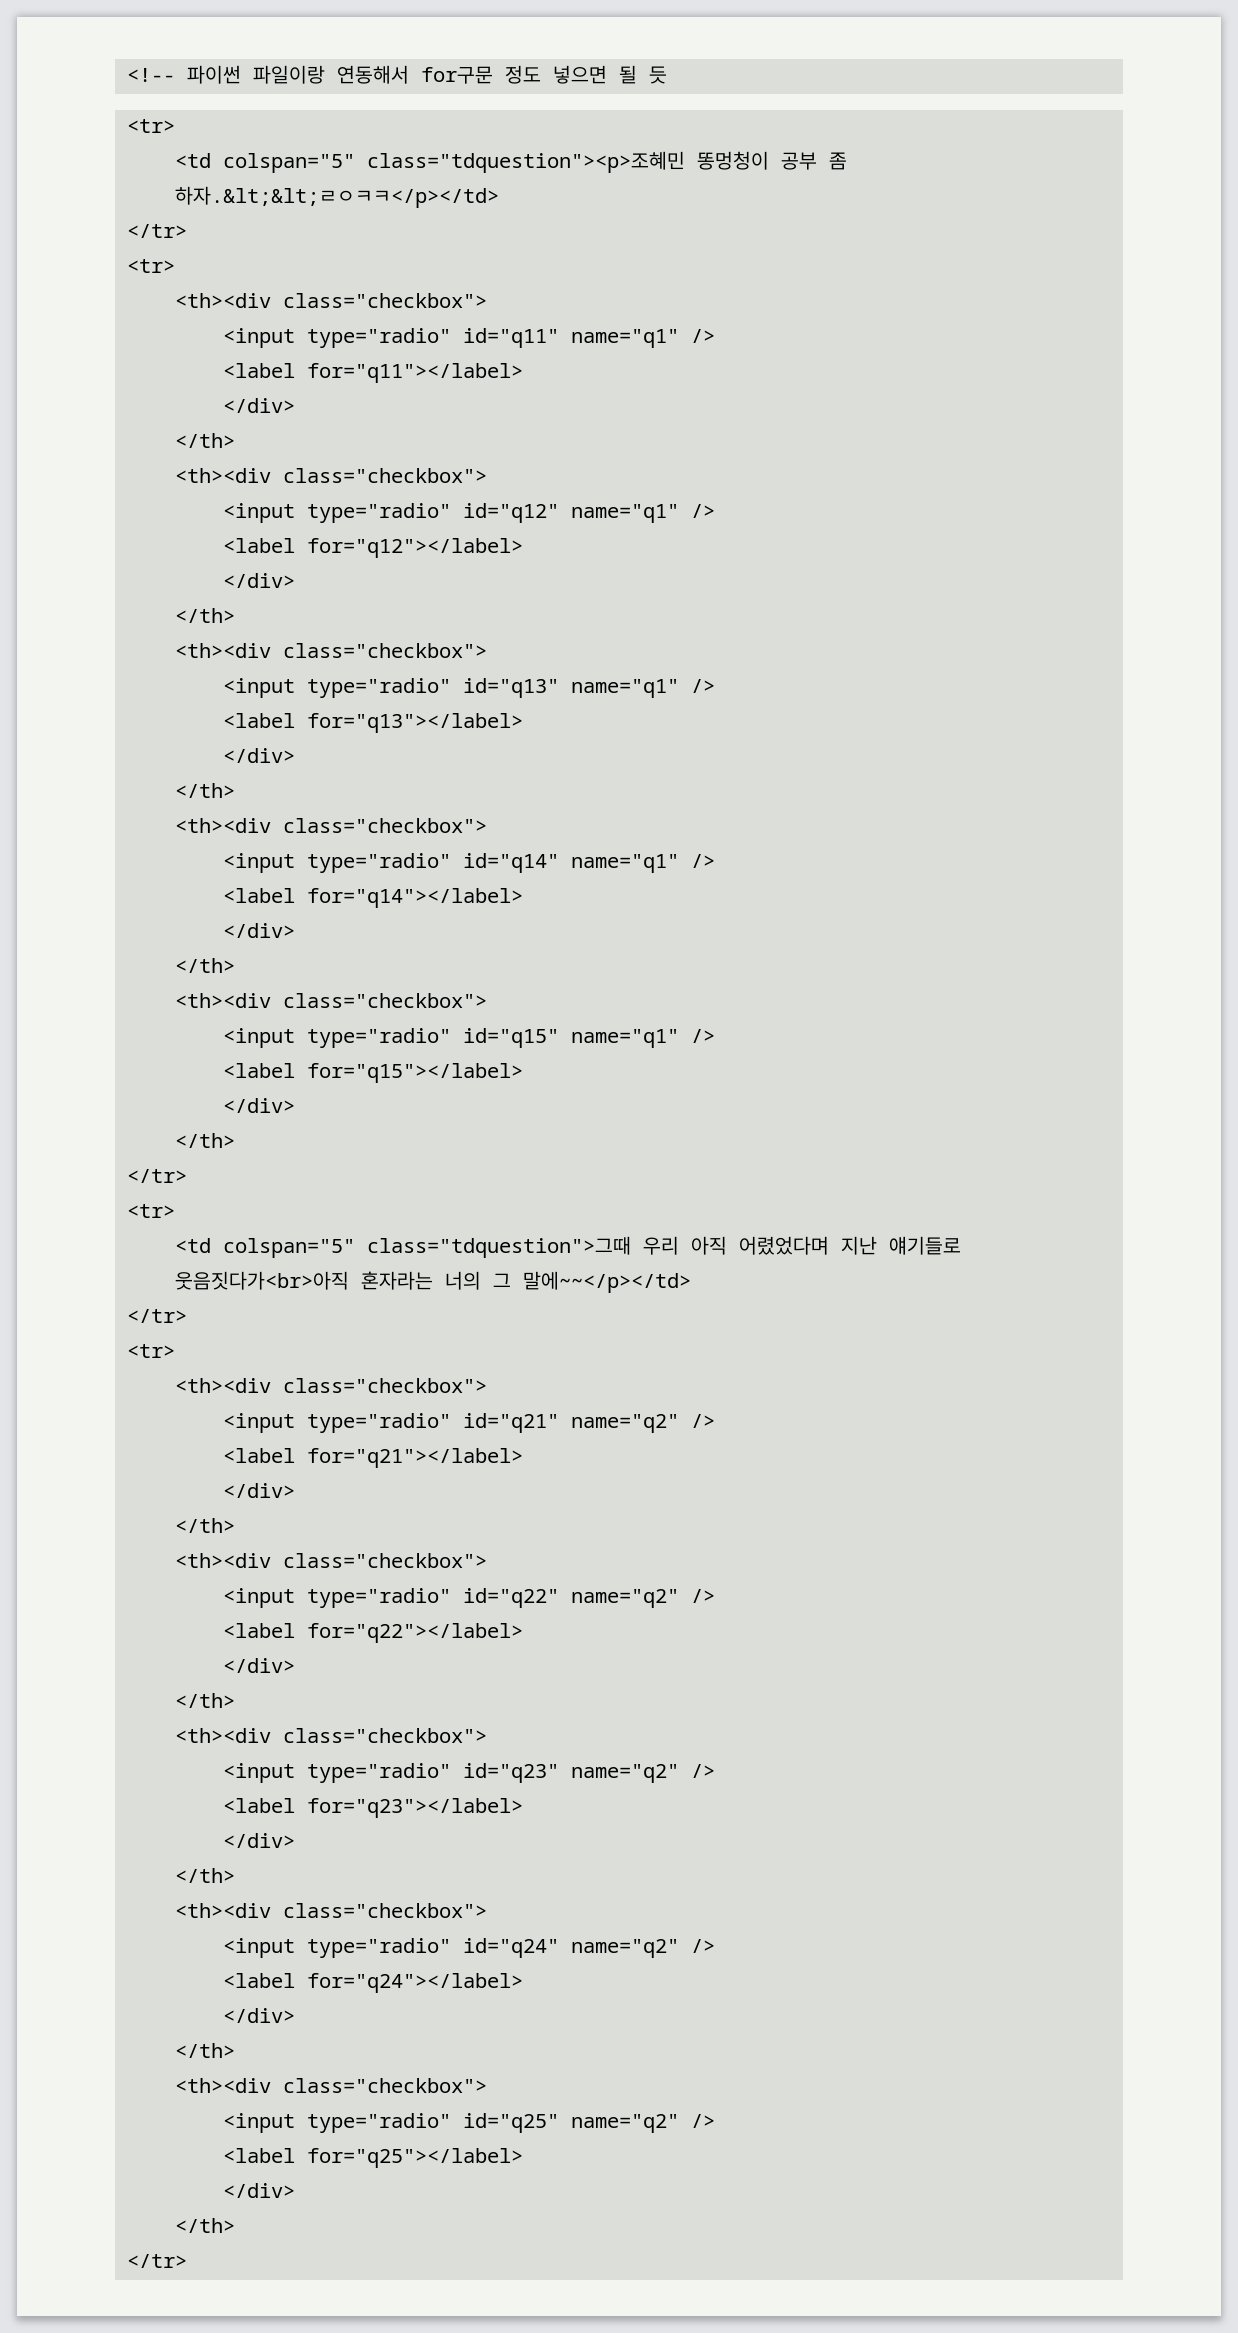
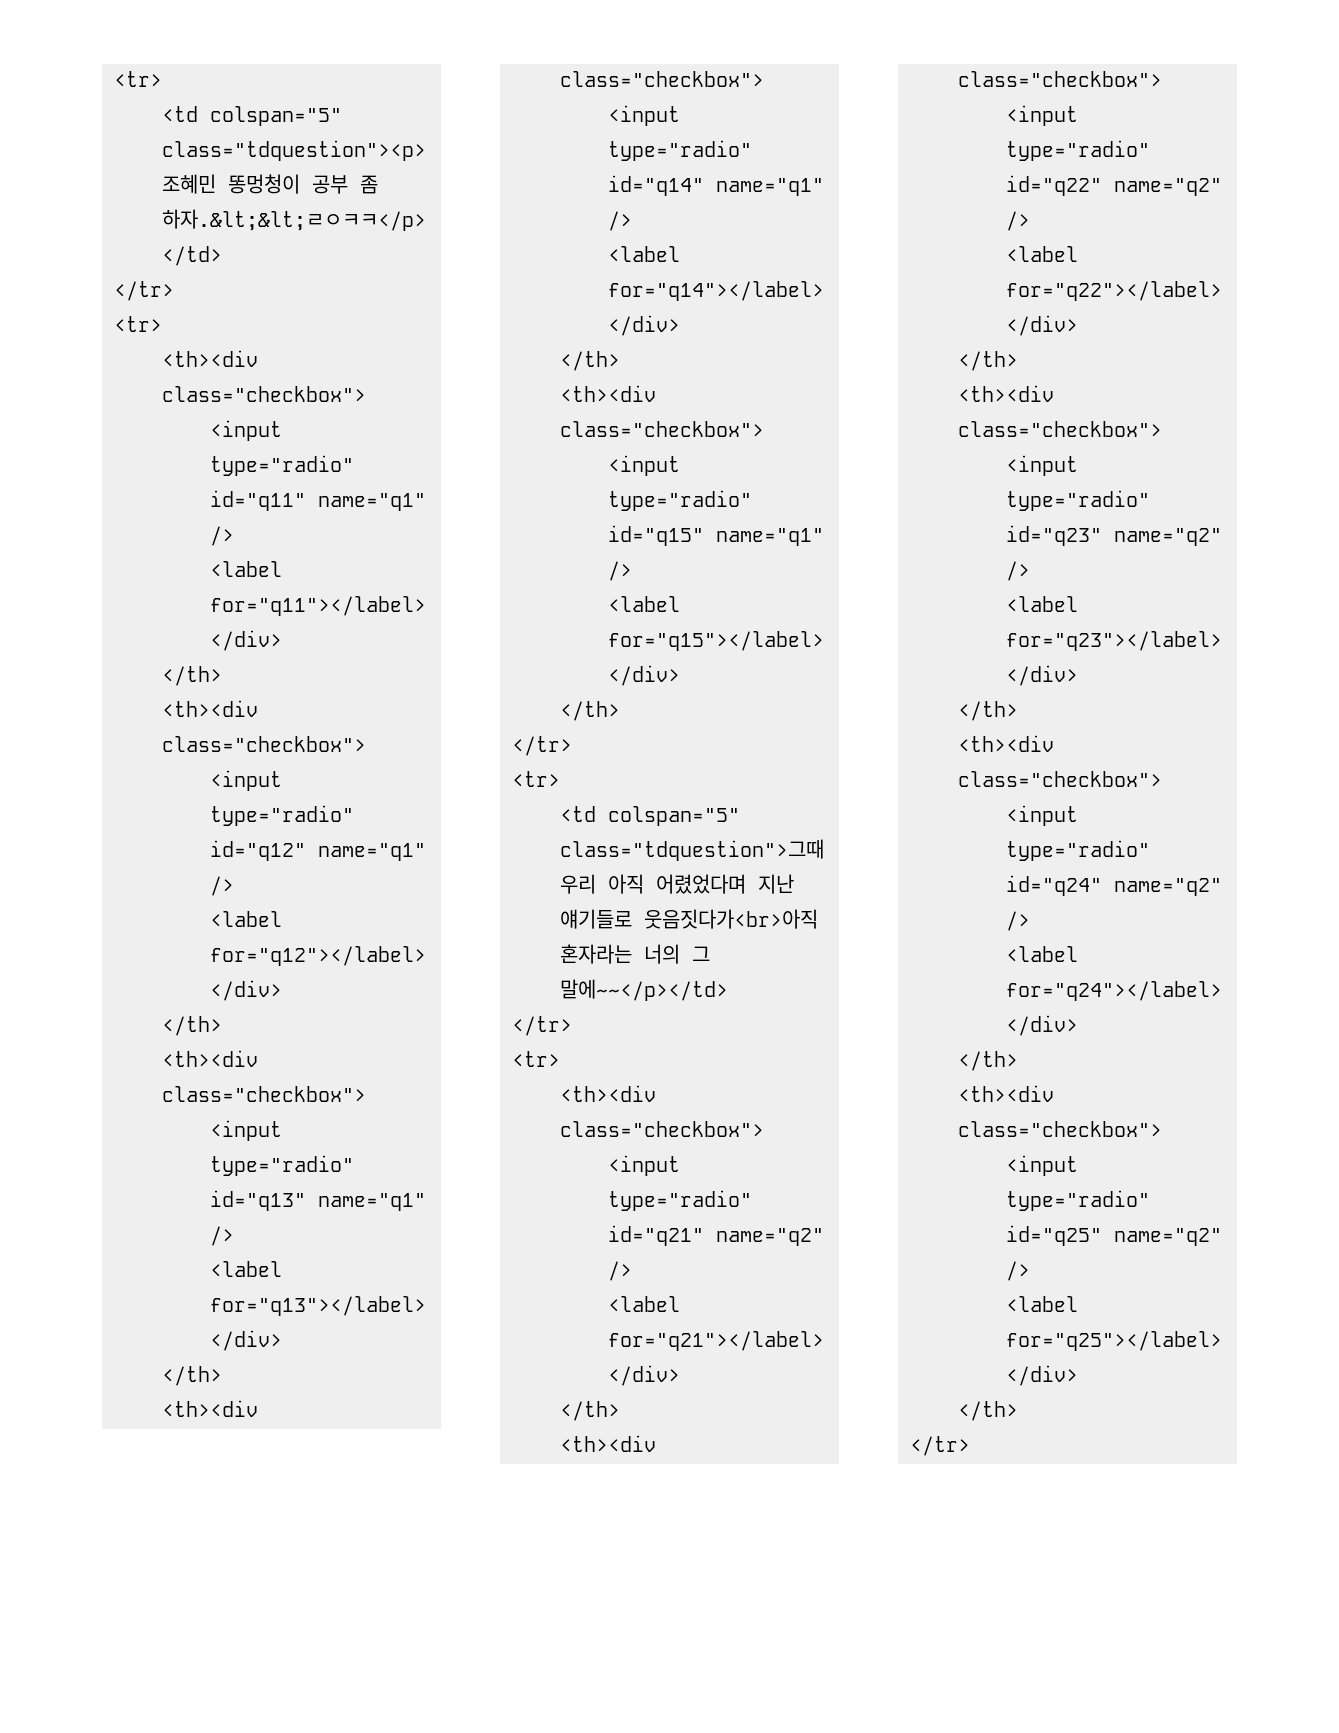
[127,65,667,84] <!-- 파이썬 파일이랑 연동해서 for구문 정도 넣으면 될 듯 // -> (114, 79) none

